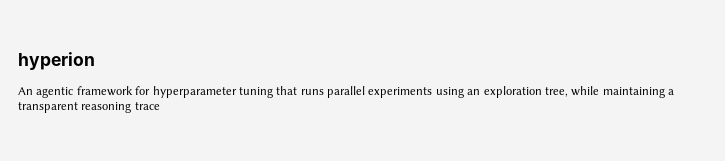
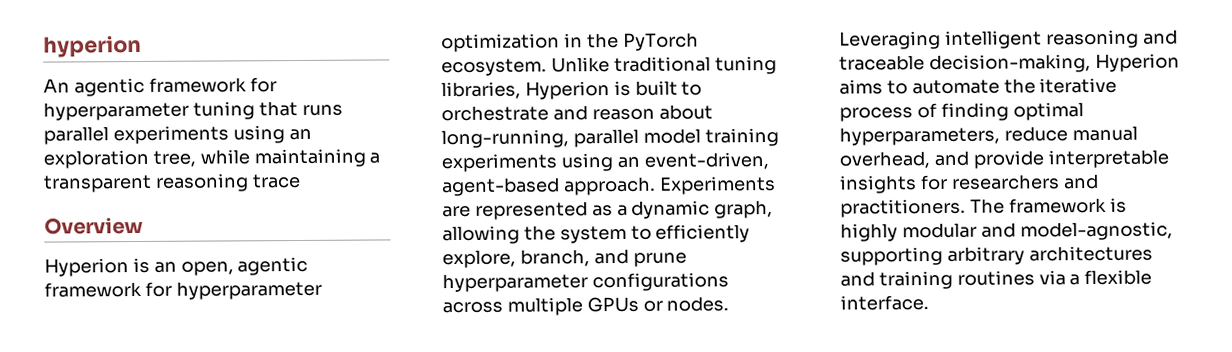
(160, 106) none -> [44,216,143,235] [44,256,309,277] [44,280,322,300] [441,32,699,53] [441,55,777,77] [441,80,703,100] [441,104,713,122] [441,127,779,149] [441,152,769,173] [442,176,776,197] [442,200,774,220] [442,224,751,245] [442,248,687,269] [442,272,729,293] [442,296,730,316] [839,29,1178,50] [839,53,1180,74] [839,77,1118,95] [839,102,1084,122] [839,125,1138,146] [839,149,1169,169] [840,173,1099,194] [840,197,1127,218] [840,221,1173,242] [840,245,1153,266] [840,269,1153,290] [840,295,929,311] // Overview // Hyperion is an open, agentic framework for hyperparameter optimization in the PyTorch ecosystem. Unlike traditional tuning libraries, Hyperion is built to orchestrate and reason about long-running, parallel model training experiments using an event-driven, agent-based approach. Experiments are represented as a dynamic graph, allowing the system to efficiently explore, branch, and prune hyperparameter configurations across multiple GPUs or nodes. Leveraging intelligent reasoning and traceable decision-making, Hyperion aims to automate the iterative process of finding optimal hyperparameters, reduce manual overhead, and provide interpretable insights for researchers and practitioners. The framework is highly modular and model-agnostic, supporting arbitrary architectures and training routines via a flexible interface.

